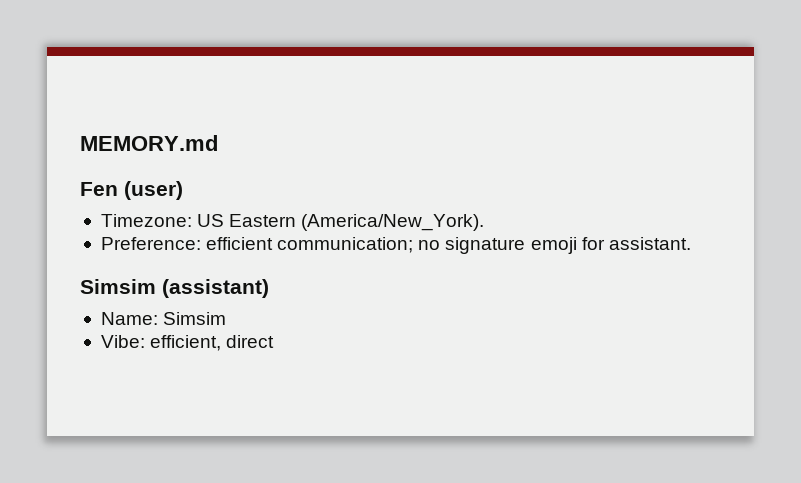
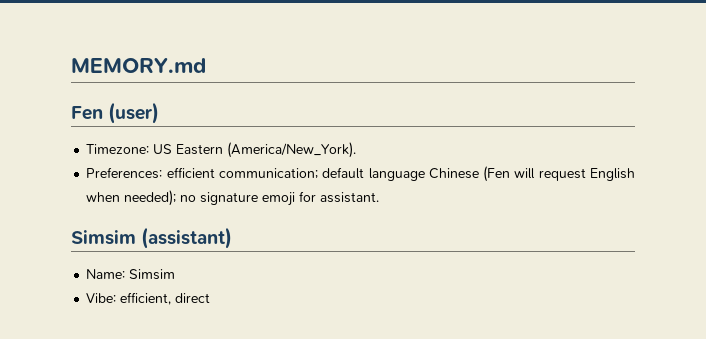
[100,237,201,250] Preference: -> [86,167,163,179] Preferences:
(414, 245) none -> [322,166,635,182] [86,190,177,206] default language Chinese (Fen will request English when needed);

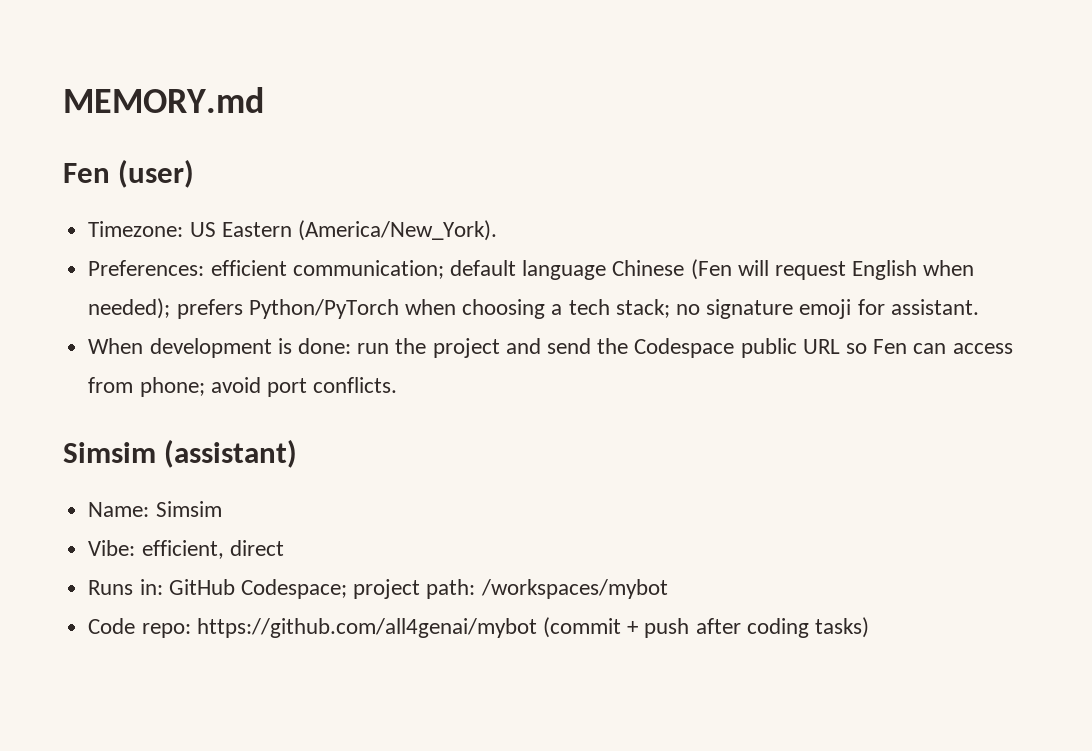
(177, 198) none -> [176,299,670,319] prefers Python/PyTorch when choosing a tech stack;
(380, 197) none -> [88,338,1013,358] [88,377,398,397] // When development is done: run the project and send the Codespace public URL so Fen can access from phone; avoid port conflicts.
(211, 298) none -> [88,579,668,599] [88,617,869,638] // Runs in: GitHub Codespace; project path: /workspaces/mybot // Code repo: https://github.com/all4genai/mybot (commit + push after coding tasks)

